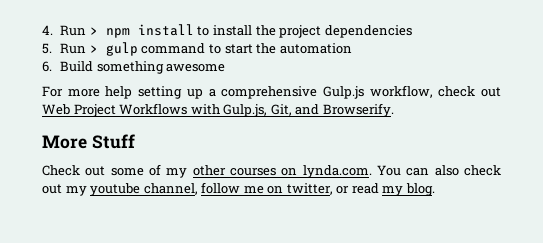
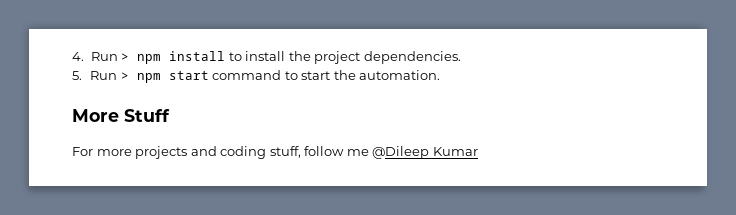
[324,25,412,38] dependencies -> [363,51,461,64] dependencies.
[105,42,138,56] gulp -> [136,71,209,83] npm start
[279,43,352,54] [42,61,226,74] [42,85,501,99] [42,103,394,117] [42,134,135,149] [42,164,501,178] [42,182,435,196] automation // 6. Build something awesome // For more help setting up a comprehensive Gulp.js workflow, check out Web Project Workflows with Gulp.js, Git, and Browserify. // More Stuff // Check out some of my other courses on lynda.com. You can also check out my youtube channel, follow me on twitter, or read my blog. -> [359,70,441,80] [72,109,170,122] [72,146,478,159] automation. // More Stuff // For more projects and coding stuff, follow me @Dileep Kumar

